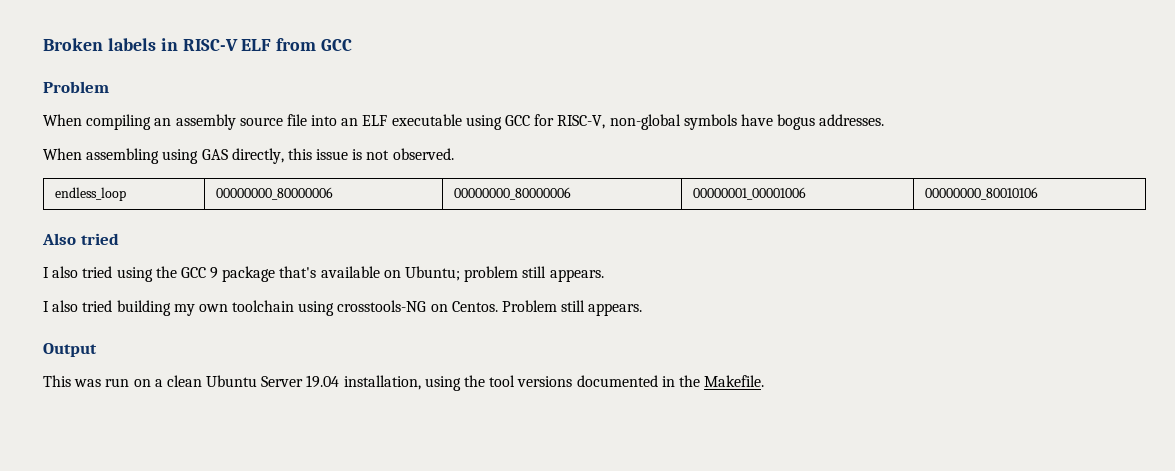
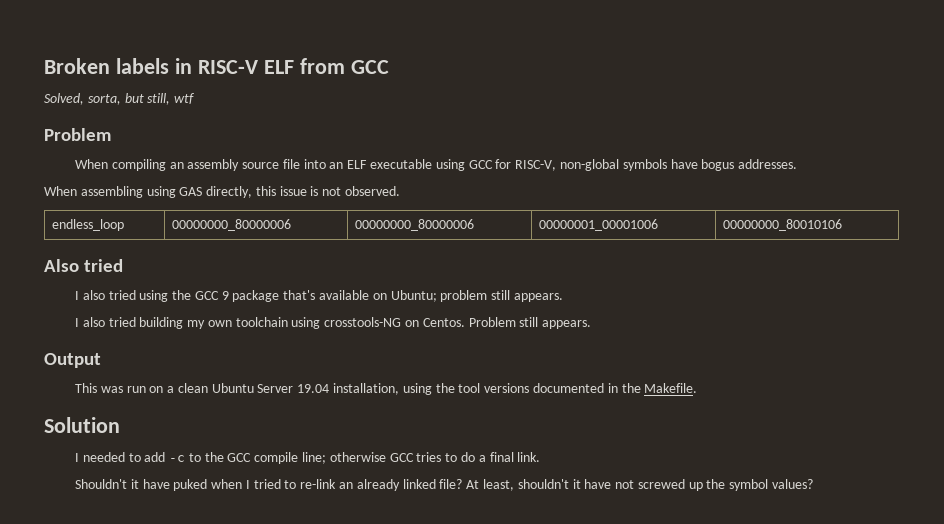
(353, 45) none -> [44,93,195,105] // Solved, sorta, but still, wtf
(765, 381) none -> [44,417,120,433] [75,452,541,464] [75,479,813,491] // Solution // I needed to add -c to the GCC compile line; otherwise GCC tries to do a final link. // Shouldn't it have puked when I tried to re-link an already linked file? At least, shouldn't it have not screwed up the symbol values?

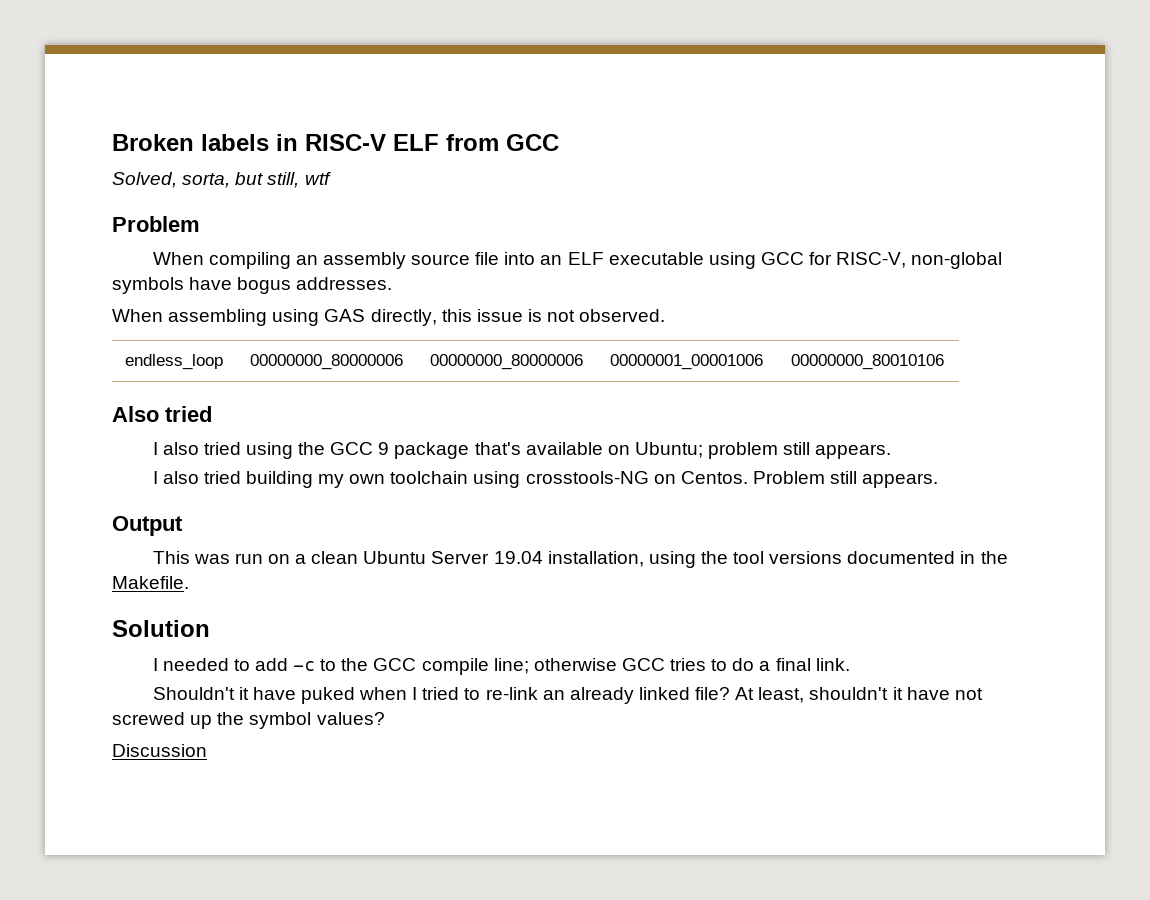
(813, 484) none -> [112,744,207,757] // Discussion

